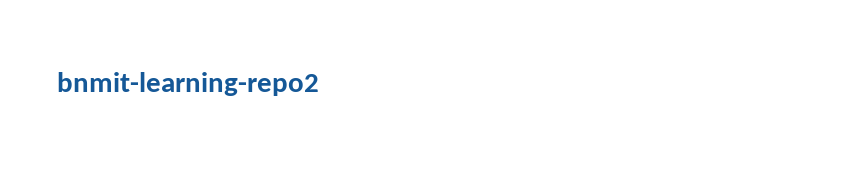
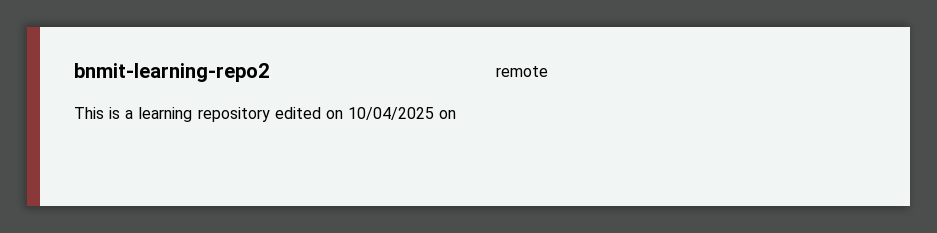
(319, 84) none -> [74,107,456,122] [496,66,548,77] // This is a learning repository edited on 10/04/2025 on remote

